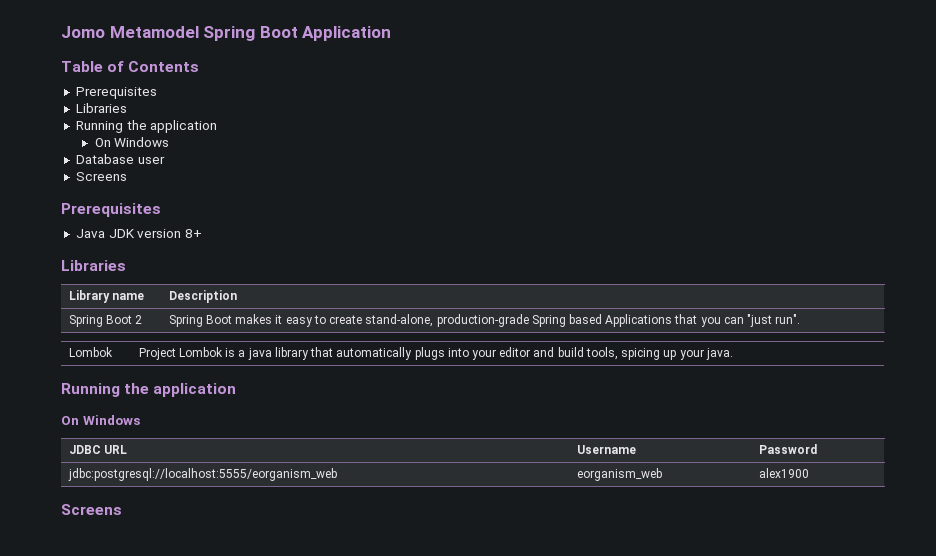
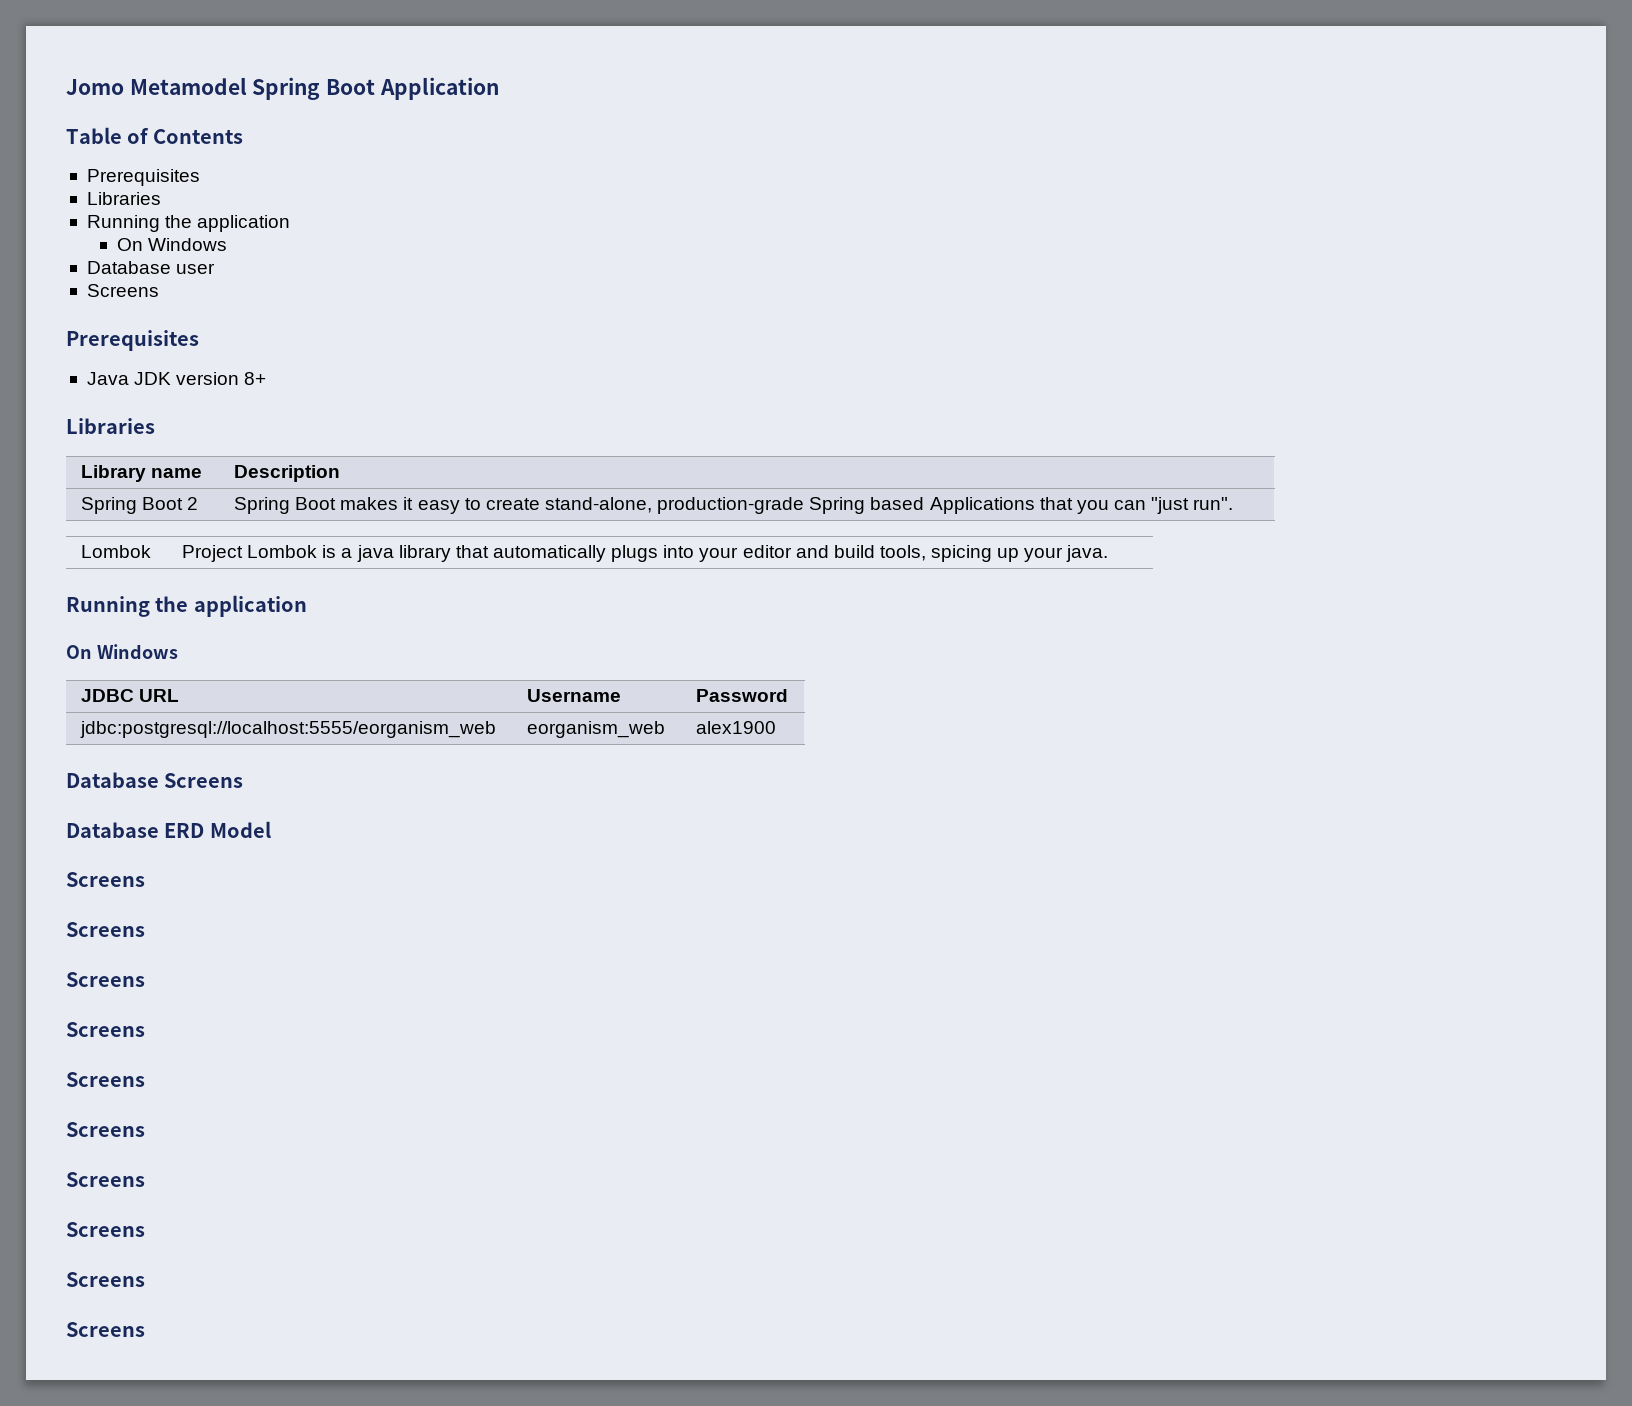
[61,504,122,515] Screens -> [66,772,244,788] [66,821,271,838] [66,872,145,887] [66,922,145,937] [66,972,145,987] [66,1022,145,1037] [66,1072,145,1087] [66,1122,145,1137] [66,1172,145,1187] [66,1222,145,1237] [66,1272,145,1287] [66,1322,145,1337] Database Screens // Database ERD Model // Screens // Screens // Screens // Screens // Screens // Screens // Screens // Screens // Screens // Screens

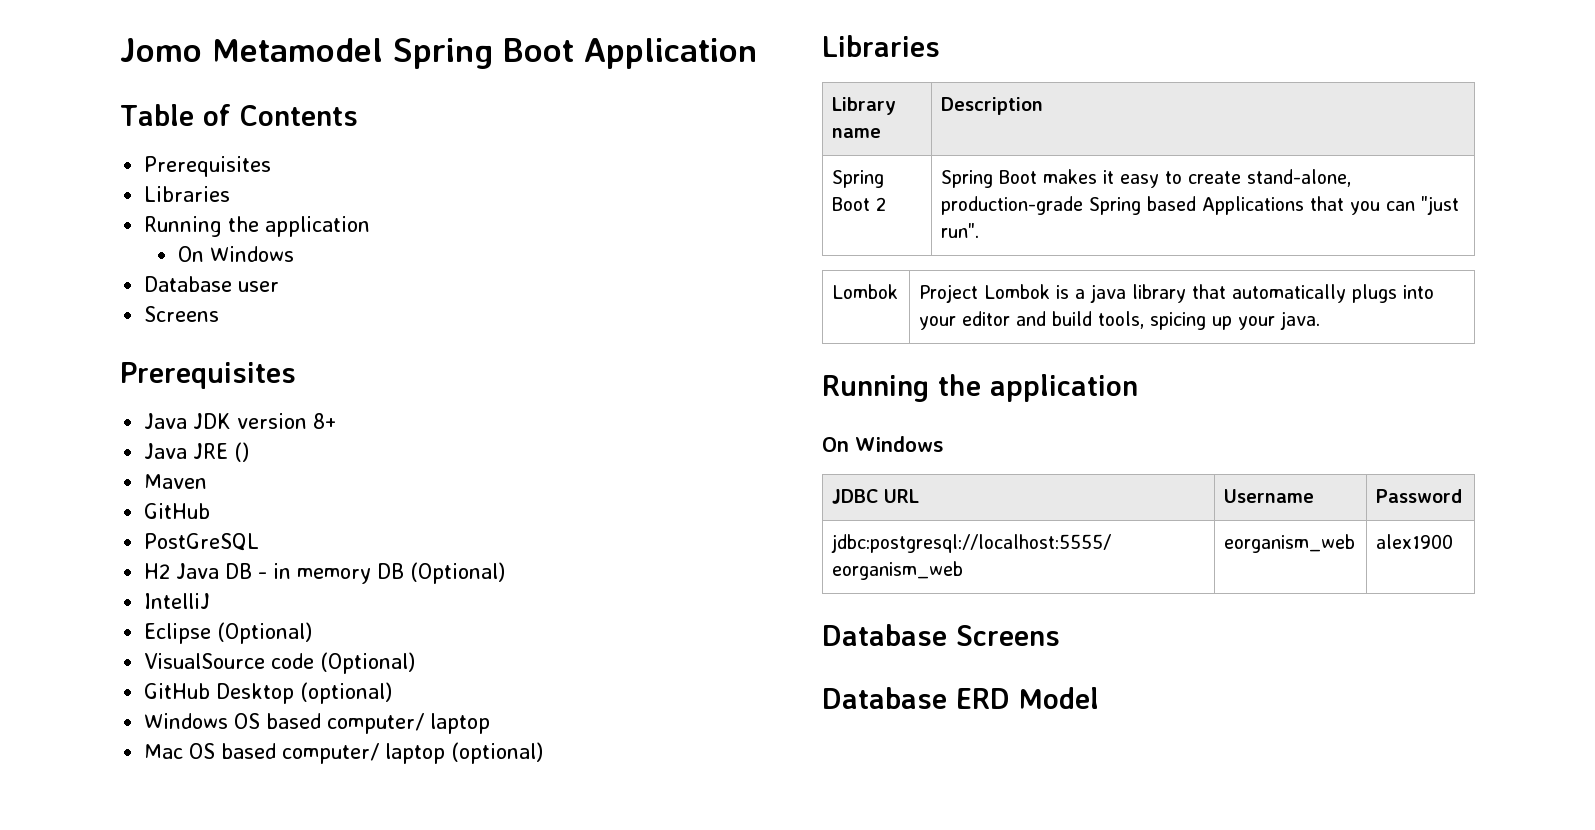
(267, 378) none -> [144,442,250,462] [144,474,208,489] [144,503,211,519] [144,533,260,551] [144,562,506,584] [144,593,211,609] [144,622,313,644] [144,652,416,674] [144,682,393,704] [144,713,491,734] [144,742,544,764] // Java JRE () // Maven // GitHub // PostGreSQL // H2 Java DB - in memory DB (Optional) // IntelliJ // Eclipse (Optional) // VisualSource code (Optional) // GitHub Desktop (optional) // Windows OS based computer/ laptop // Mac OS based computer/ laptop (optional)
[66,872,145,887] [66,922,145,937] [66,972,145,987] [66,1022,145,1037] [66,1072,145,1087] [66,1122,145,1137] [66,1172,145,1187] [66,1222,145,1237] [66,1272,145,1287] [66,1322,145,1337] // Screens // Screens // Screens // Screens // Screens // Screens // Screens // Screens // Screens // Screens -> (1099, 698) none

